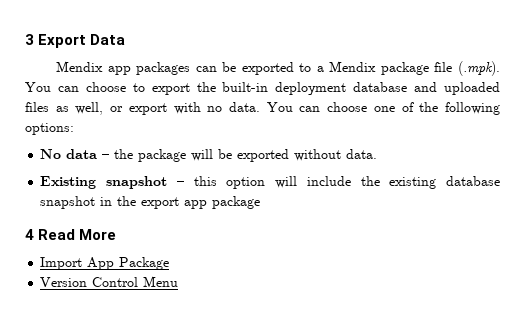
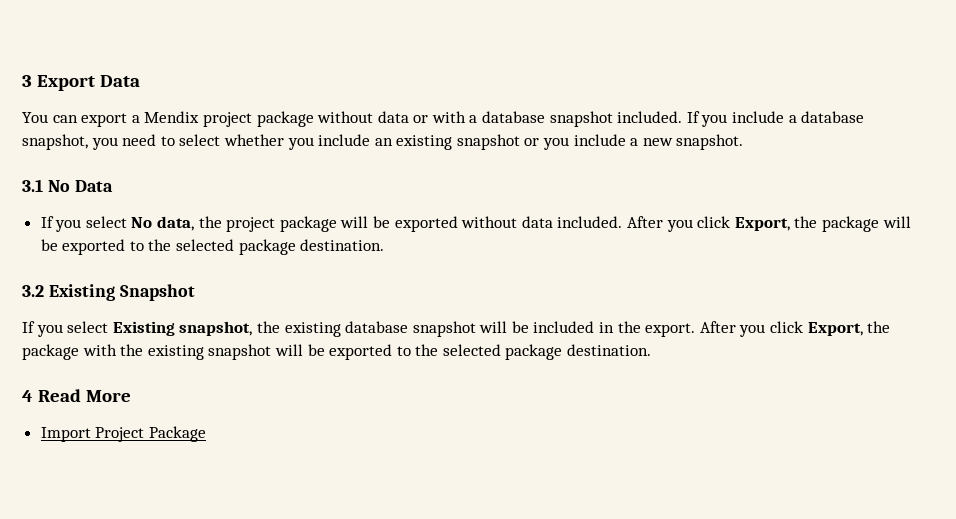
[56,61,500,76] [25,82,500,95] [25,102,501,115] [25,123,74,135] [40,149,110,159] Mendix app packages can be exported to a Mendix package file (.mpk). You can choose to export the built-in deployment database and uploaded files as well, or export with no data. You can choose one of the following options: // No data – -> [22,111,865,127] [22,134,744,150] [22,179,113,192] [40,216,790,232] You can export a Mendix project package without data or with a database snapshot included. If you include a database snapshot, you need to select whether you include an existing snapshot or you include a new snapshot. // 3.1 No Data // If you select No data, the project package will be exported without data included. After you click Export,
[294,149,378,161] [40,176,501,189] [40,196,261,209] without data. // Existing snapshot – this option will include the existing database snapshot in the export app package -> [129,239,385,255] [22,284,195,301] [22,321,891,337] [22,344,652,360] to the selected package destination. // 3.2 Existing Snapshot // If you select Existing snapshot, the existing database snapshot will be included in the export. After you click Export, the package with the existing snapshot will be exported to the selected package destination.
[87,257,115,270] App -> [95,427,145,442] Project
[40,276,179,287] // Version Control Menu -> (206, 434) none

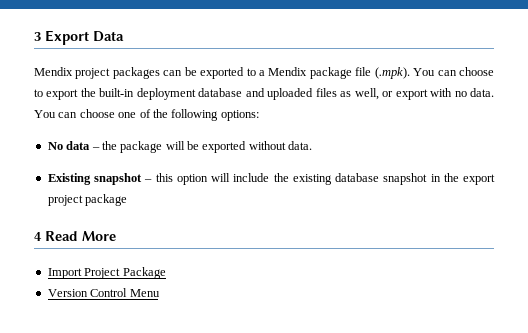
[22,111,865,127] [22,134,744,150] [22,179,113,192] [40,216,276,232] You can export a Mendix project package without data or with a database snapshot included. If you include a database snapshot, you need to select whether you include an existing snapshot or you include a new snapshot. // 3.1 No Data // If you select No data, the project -> [34,67,494,79] [34,88,494,100] [34,109,259,121] [47,141,117,150] Mendix project packages can be exported to a Mendix package file (.mpk). You can choose to export the built-in deployment database and uploaded files as well, or export with no data. You can choose one of the following options: // No data – the
[521,216,911,232] [40,239,385,255] [22,284,195,301] [22,321,891,337] [22,344,652,360] data included. After you click Export, the package will be exported to the selected package destination. // 3.2 Existing Snapshot // If you select Existing snapshot, the existing database snapshot will be included in the export. After you click Export, the package with the existing snapshot will be exported to the selected package destination. -> [288,141,313,150] [47,173,495,185] [47,194,128,206] data. // Existing snapshot – this option will include the existing database snapshot in the export project package
(206, 434) none -> [47,288,160,297] // Version Control Menu

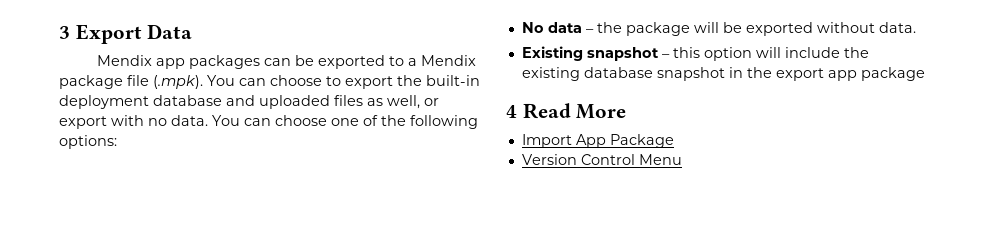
[75,68,111,79] project -> [155,58,185,69] app
[47,195,83,206] project -> [827,70,857,81] app
[84,268,121,279] Project -> [575,134,606,148] App

